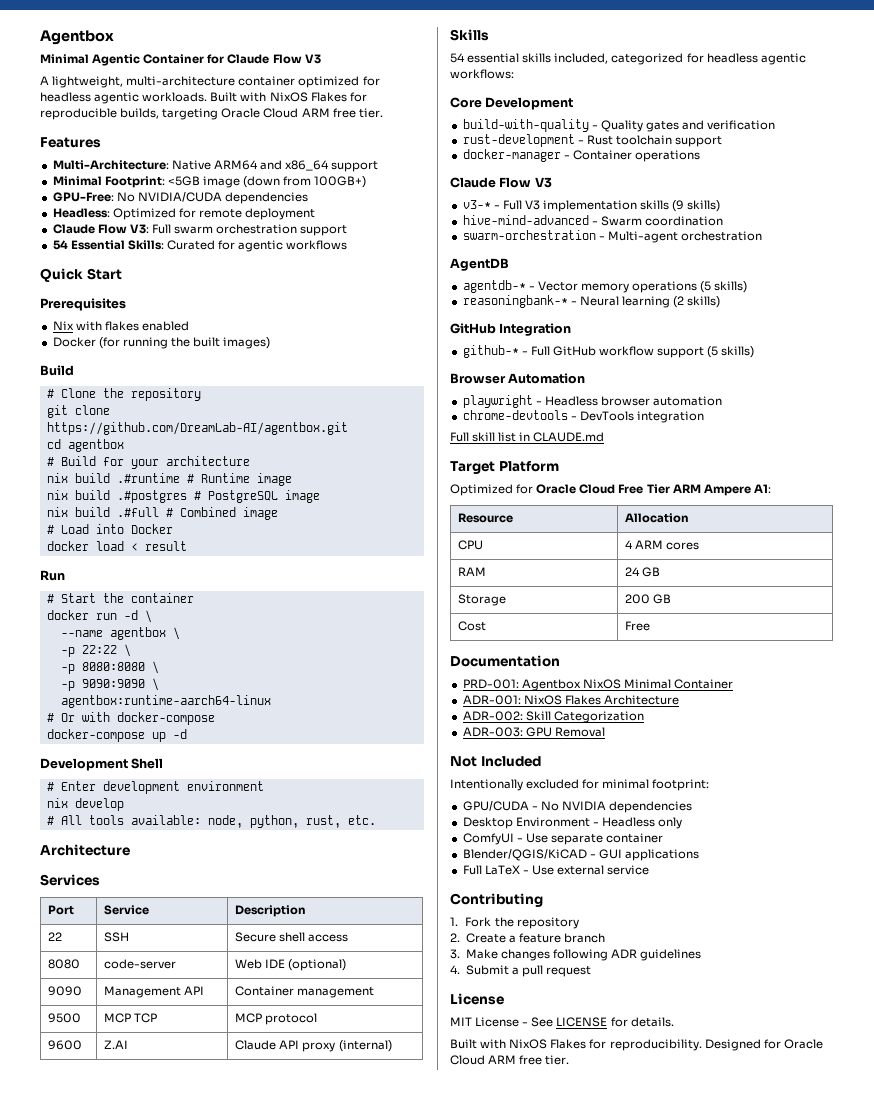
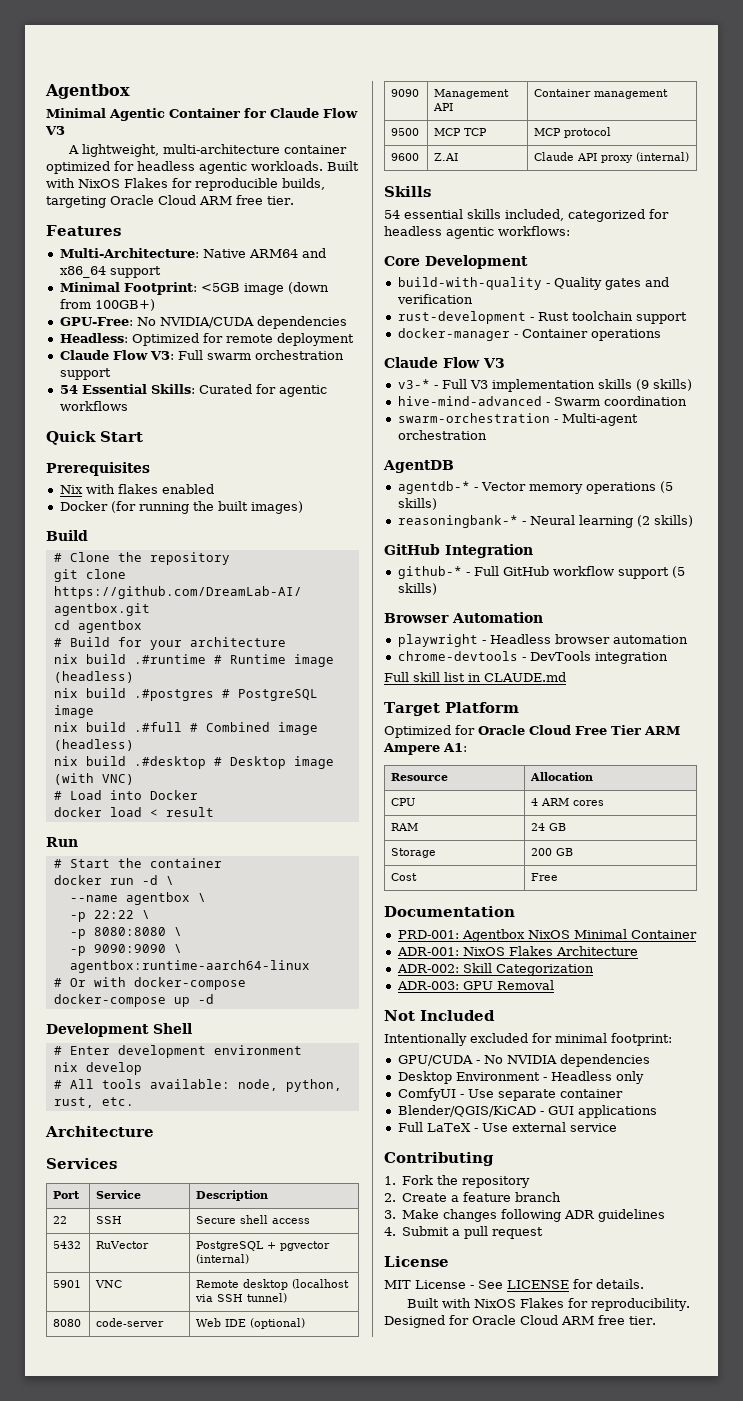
(292, 479) none -> [53,671,134,683] (headless)
(278, 513) none -> [53,739,134,751] [53,756,334,769] [53,773,134,785] (headless) // nix build .#desktop # Desktop image (with VNC)
(349, 938) none -> [53,1241,82,1249] [96,1241,150,1249] [196,1241,331,1251] [196,1254,250,1264] [53,1280,82,1288] [95,1280,123,1288] [196,1279,350,1290] [195,1293,288,1303] // 5432 | RuVector | PostgreSQL + pgvector (internal) // 5901 | VNC | Remote desktop (localhost via SSH tunnel)

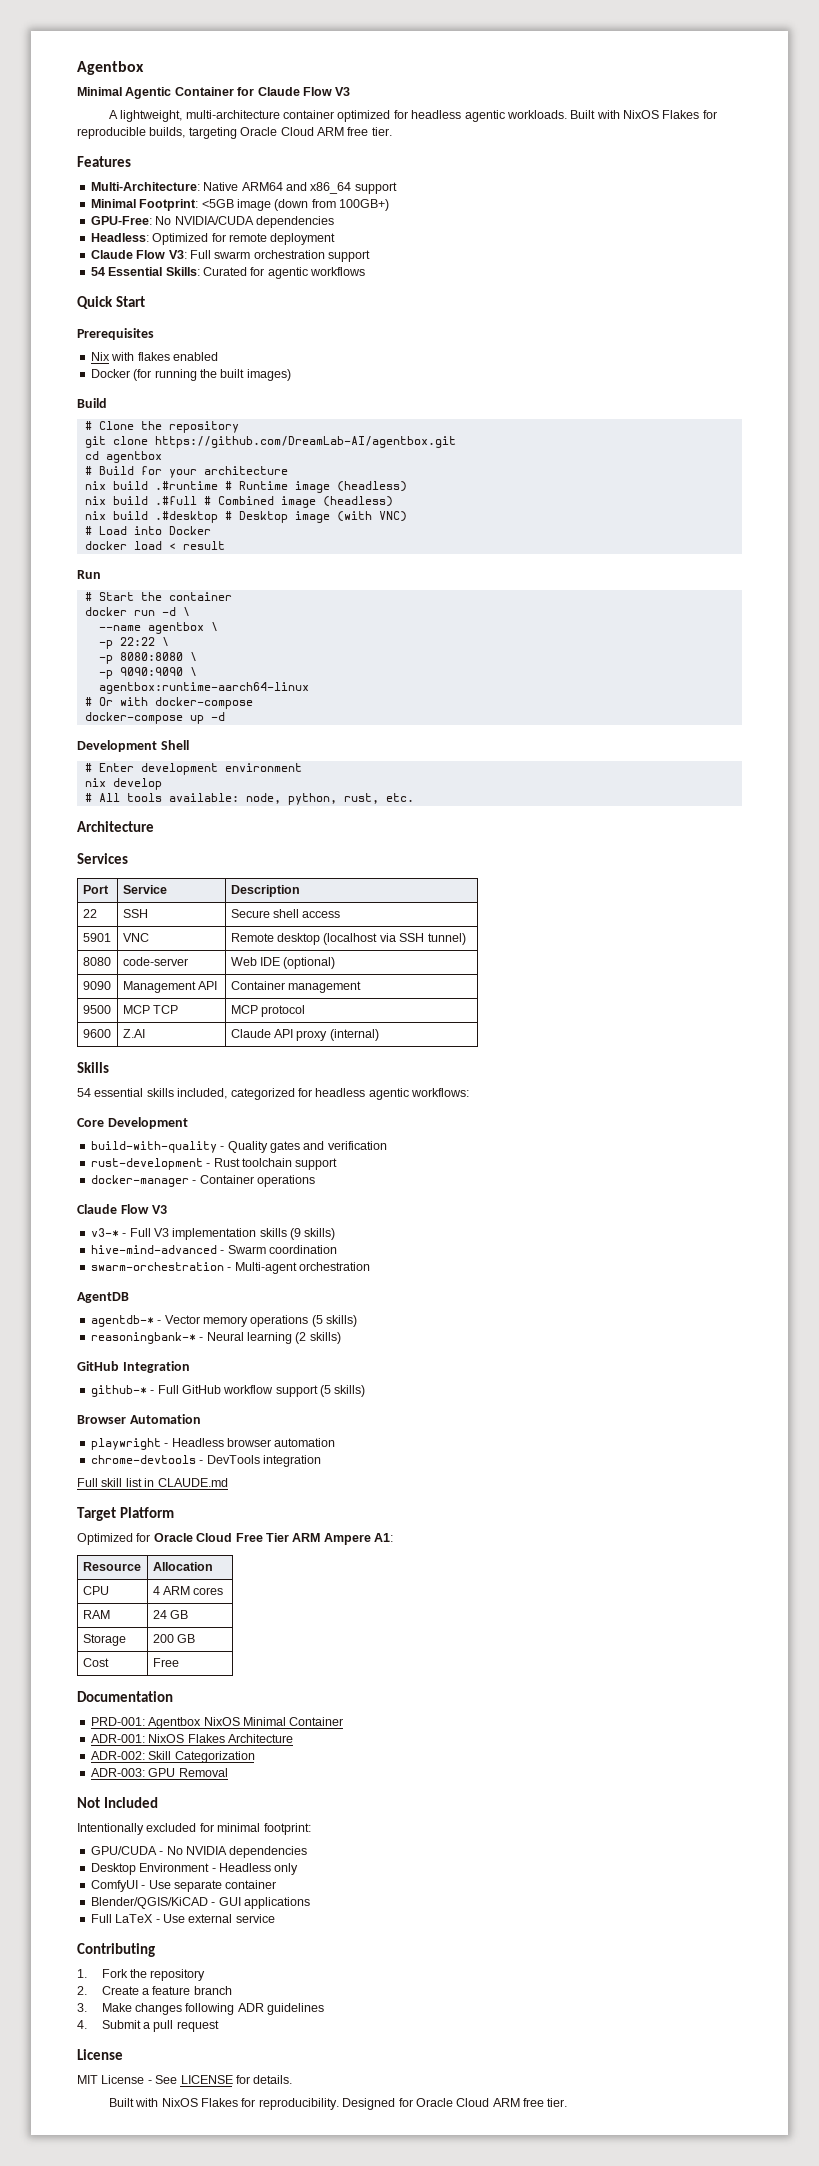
[53,688,318,701] [53,705,94,718] // nix build .#postgres # PostgreSQL image -> (407, 486) none
[53,1241,82,1249] [96,1241,150,1249] [196,1241,331,1251] [196,1254,250,1264] // 5432 | RuVector | PostgreSQL + pgvector (internal) -> (341, 914) none

